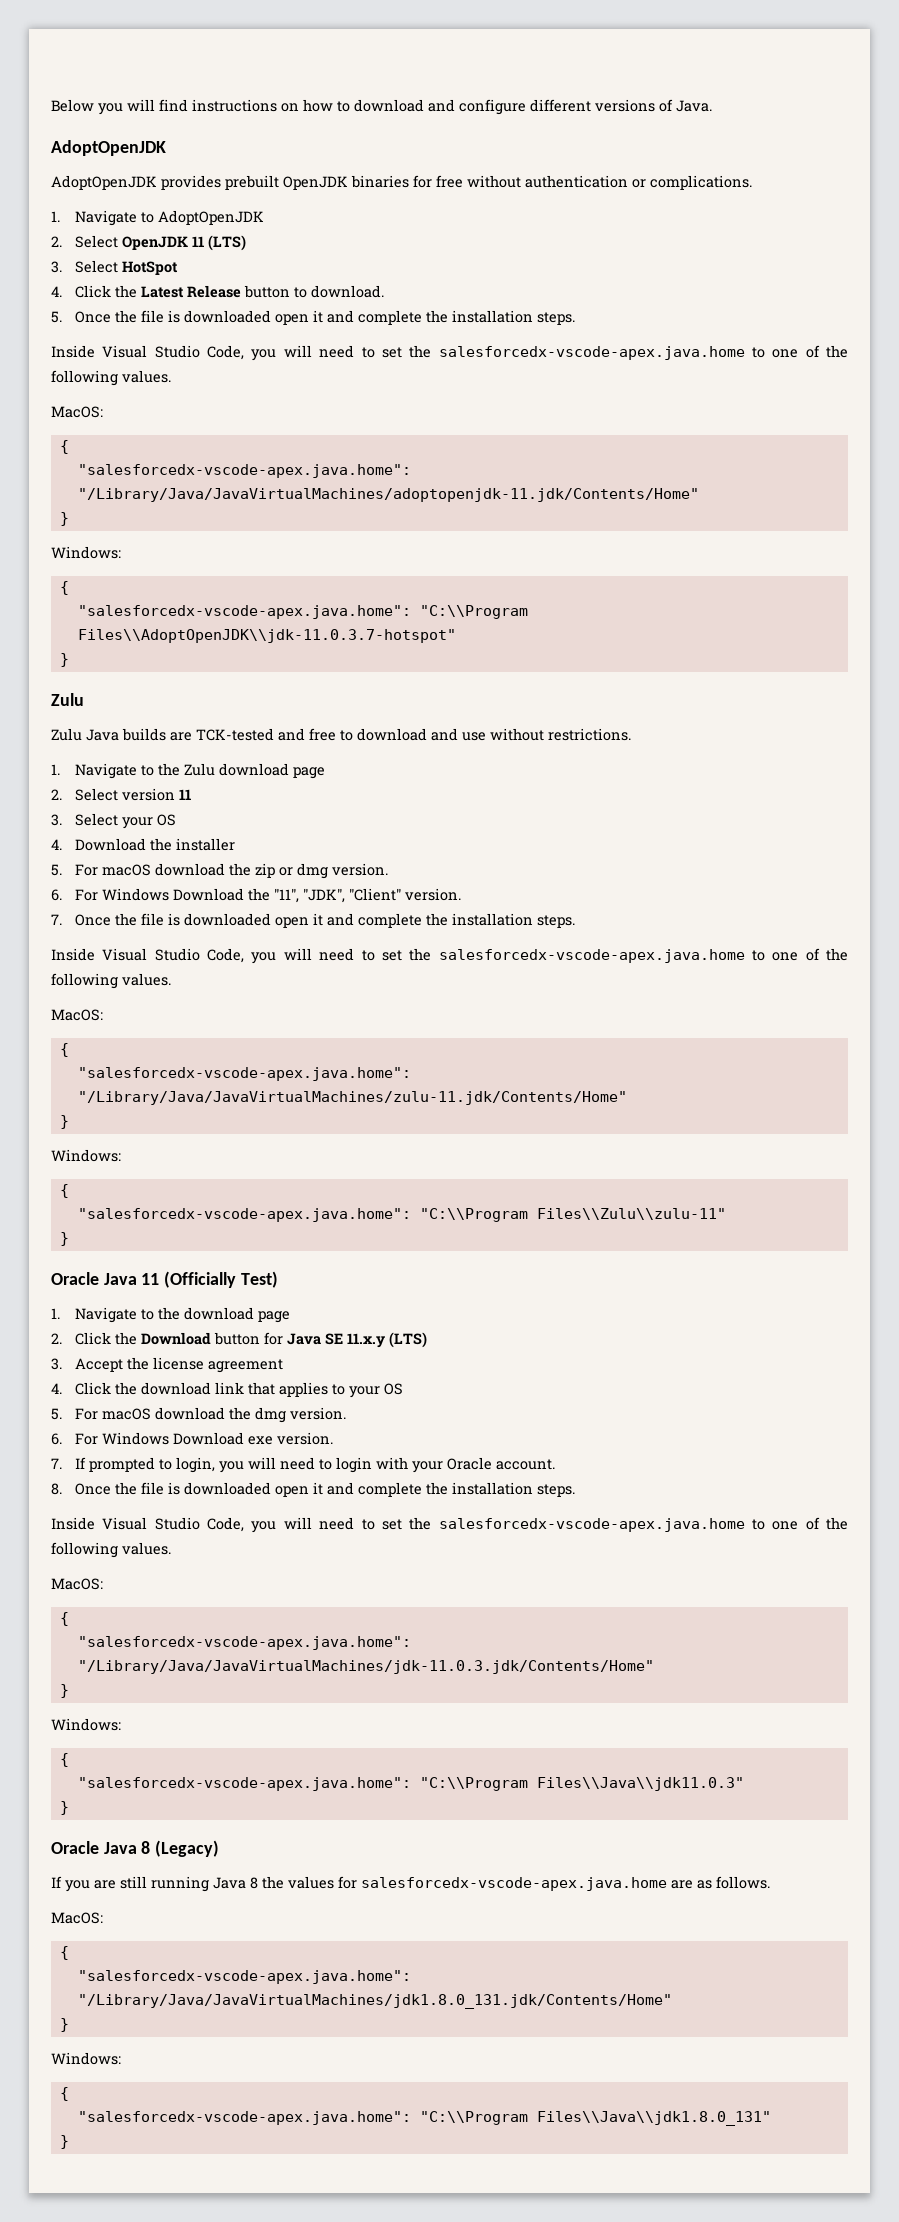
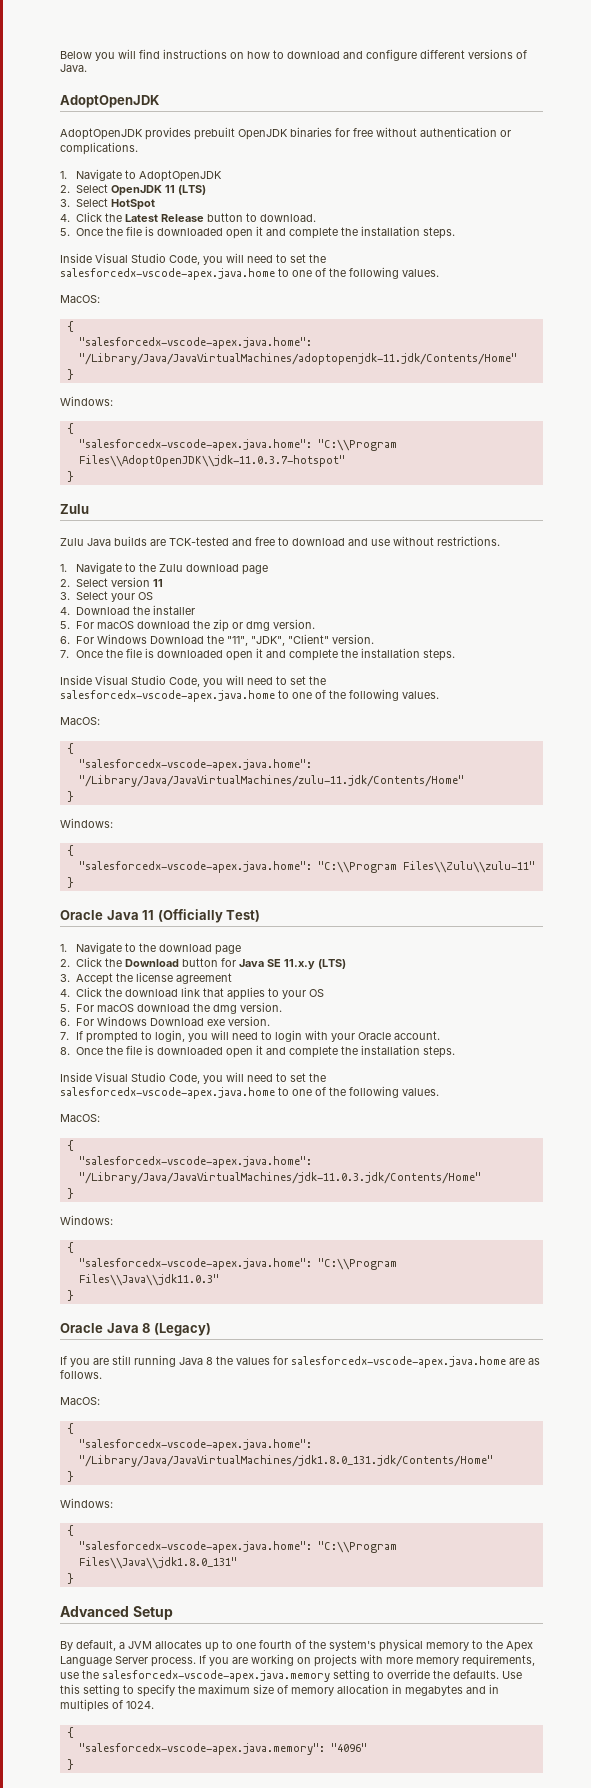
(69, 2142) none -> [60,1606,173,1620] [60,1639,533,1652] [60,1654,535,1667] [60,1669,522,1682] [60,1684,499,1697] [60,1699,154,1712] [66,1727,74,1738] [78,1743,367,1755] [66,1759,74,1770] // Advanced Setup // By default, a JVM allocates up to one fourth of the system's physical memory to the Apex Language Server process. If you are working on projects with more memory requirements, use the salesforcedx-vscode-apex.java.memory setting to override the defaults. Use this setting to specify the maximum size of memory allocation in megabytes and in multiples of 1024. // { // "salesforcedx-vscode-apex.java.memory": "4096" // }

